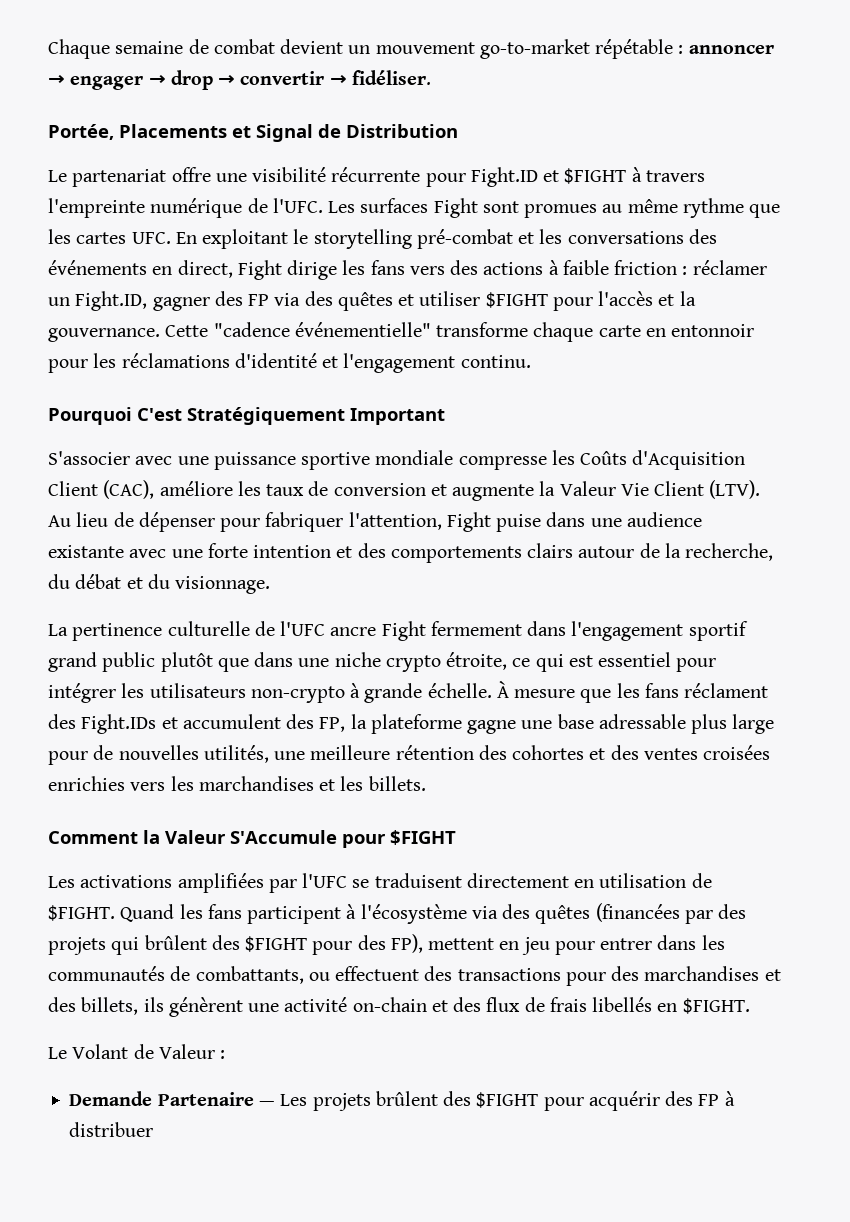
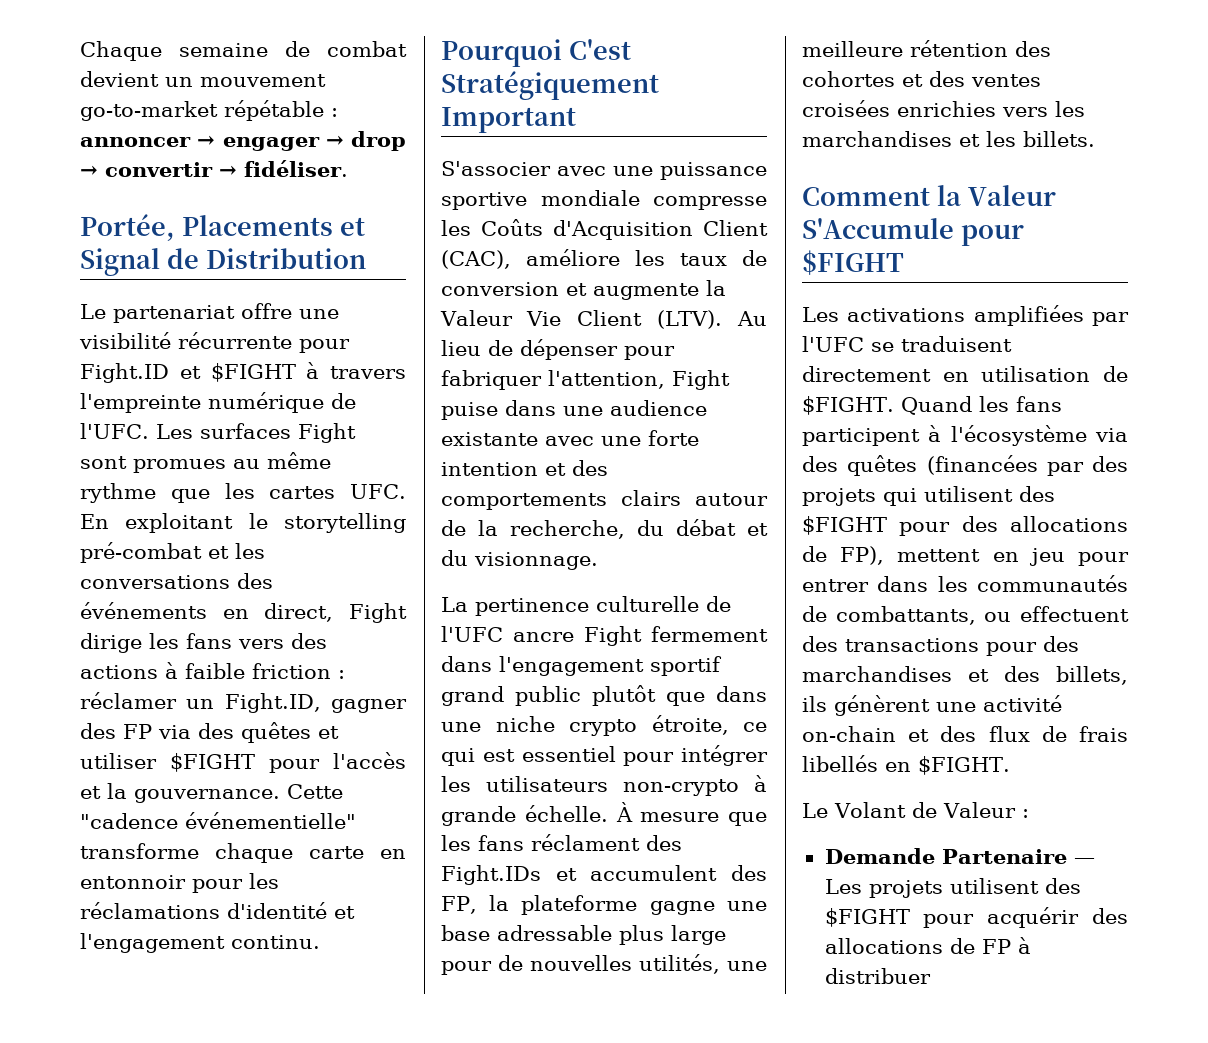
[144,935,207,950] brûlent -> [924,486,1013,502] utilisent
(386, 942) none -> [1010,516,1128,532] [802,546,827,562] allocations de
[375,1091,438,1106] brûlent -> [949,878,1039,894] utilisent
(694, 1098) none -> [824,938,975,954] allocations de

